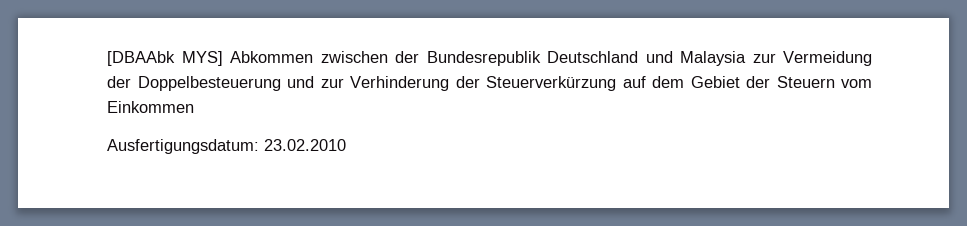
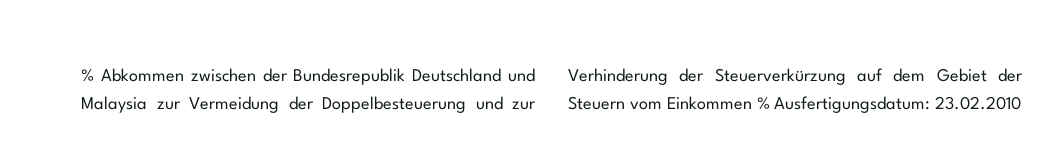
[107,51,223,66] [DBAAbk MYS] -> [81,69,94,81] %
(194, 107) // -> [756,97,770,109] %

